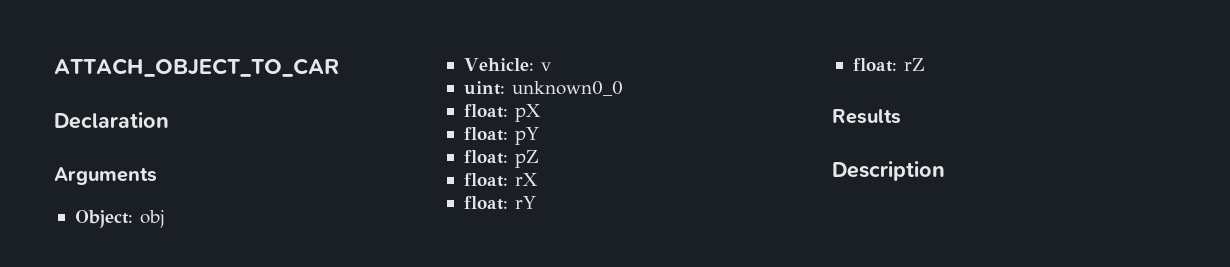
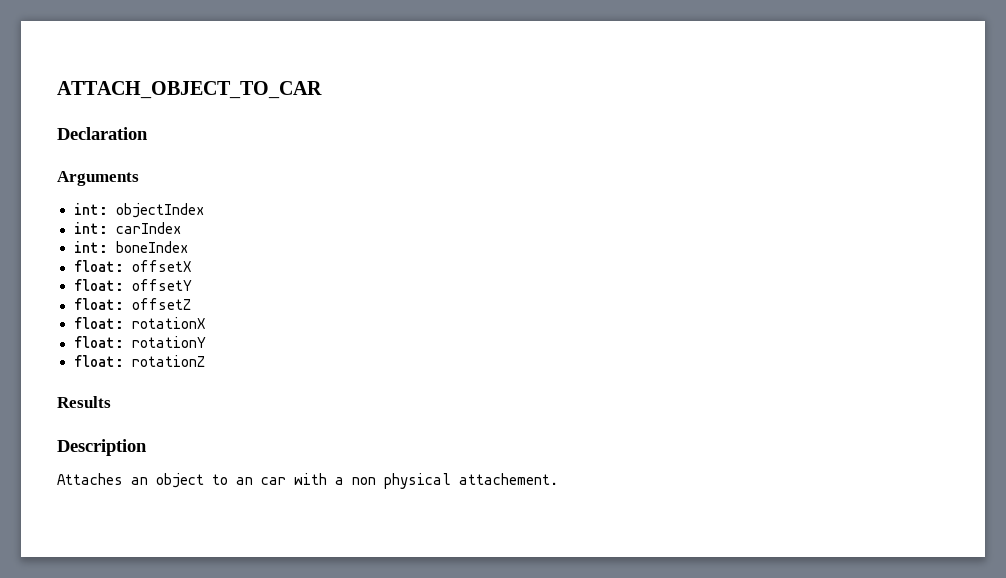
[74,210,165,228] [463,58,551,71] [463,81,623,96] [463,104,541,122] [463,127,539,145] [463,150,539,168] [463,173,538,187] [463,196,536,210] [852,58,925,72] Object: obj // Vehicle: v // uint: unknown0_0 // float: pX // float: pY // float: pZ // float: rX // float: rY // float: rZ -> [73,203,204,218] [73,222,181,234] [73,241,188,253] [73,260,191,272] [73,279,192,291] [73,298,191,310] [73,317,205,329] [73,336,206,348] [73,355,205,367] int: objectIndex // int: carIndex // int: boneIndex // float: offsetX // float: offsetY // float: offsetZ // float: rotationX // float: rotationY // float: rotationZ
(945, 171) none -> [57,473,558,489] // Attaches an object to an car with a non physical attachement.

